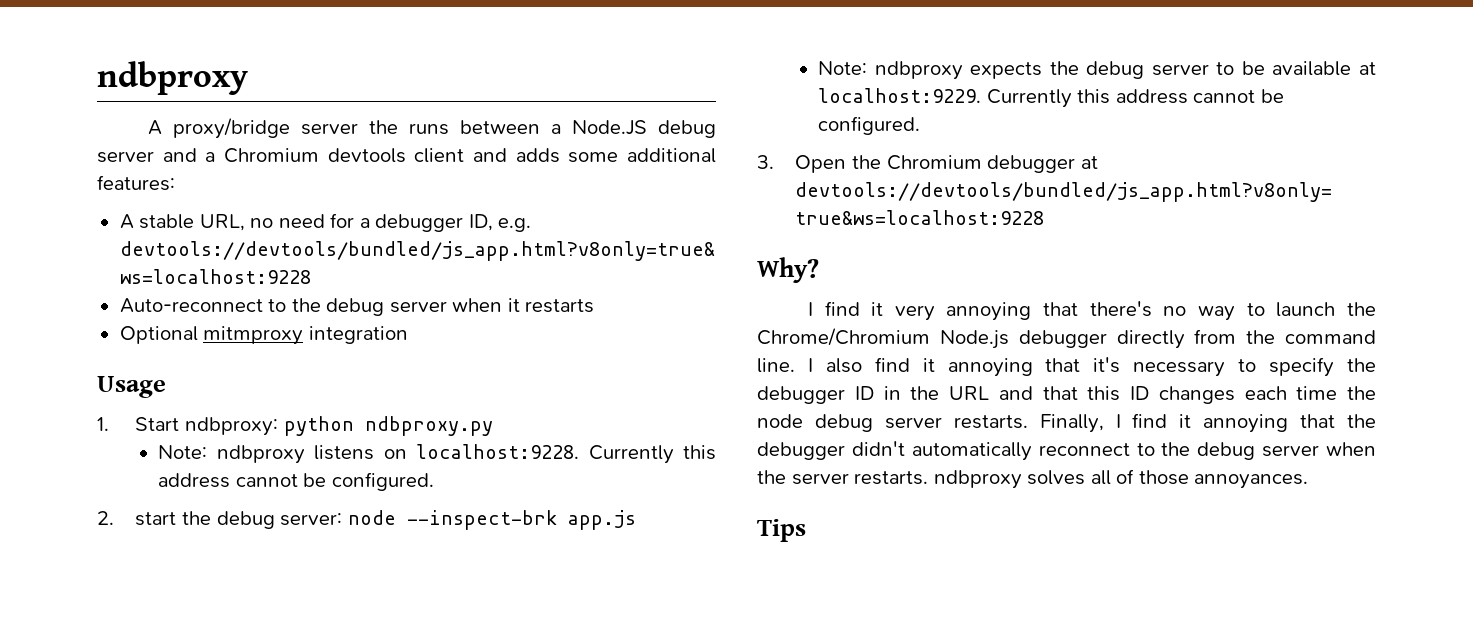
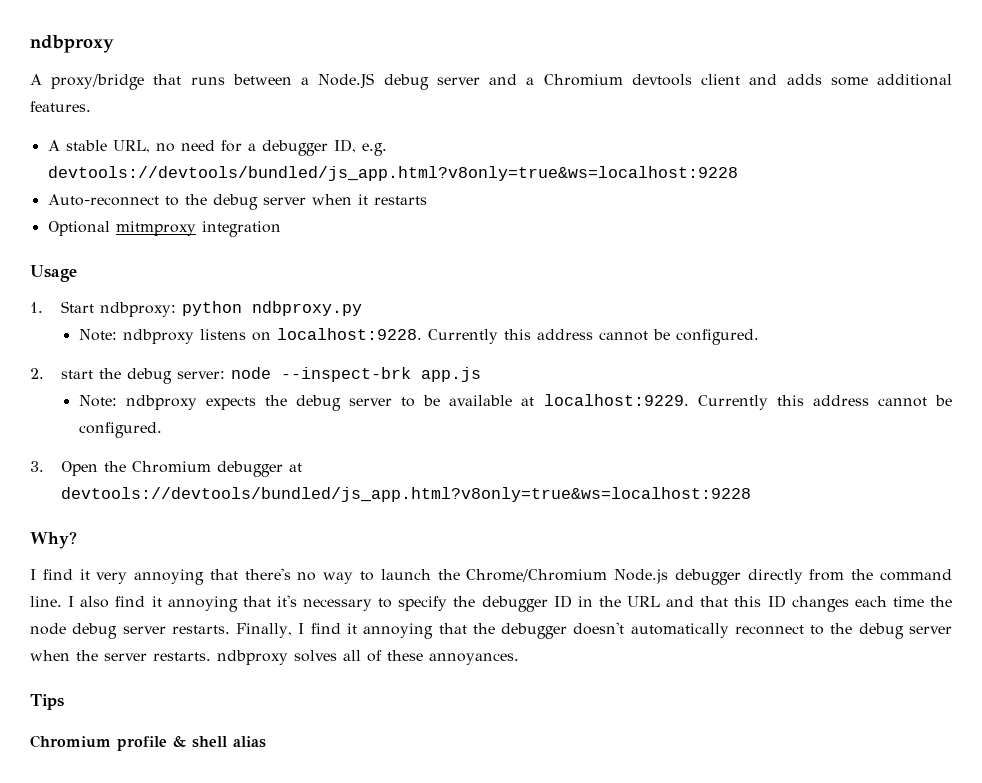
[300,120,398,135] server the -> [153,74,182,85] that
[97,175,175,191] features: -> [30,101,91,112] features.
[851,441,905,456] didn't -> [573,622,625,635] doesn't
[1138,470,1189,485] those -> [387,650,423,661] these
(806, 530) none -> [30,735,266,751] // Chromium profile & shell alias

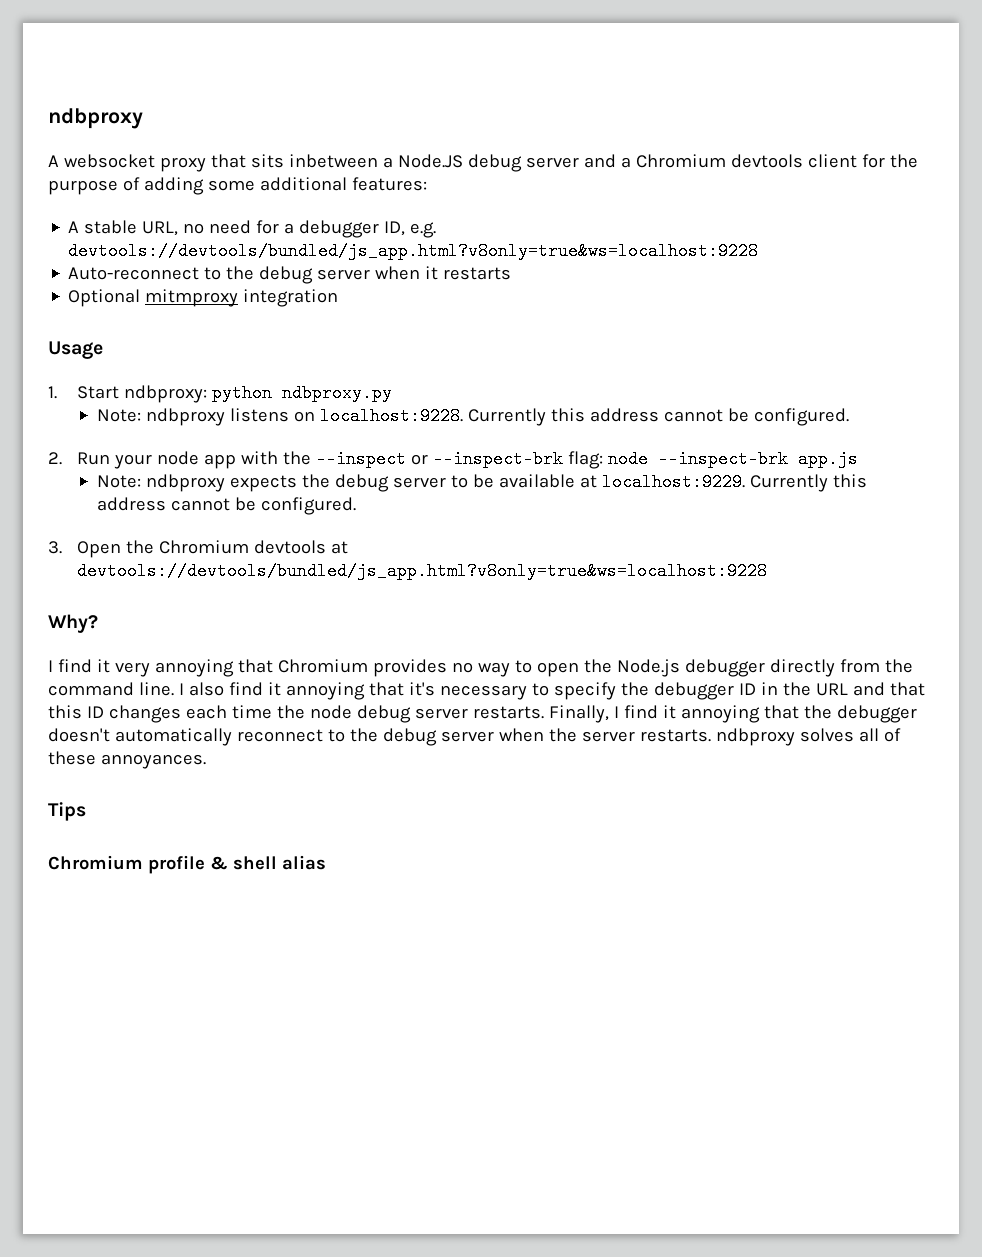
[51,74,292,90] proxy/bridge that runs between -> [63,154,378,172] websocket proxy that sits inbetween
[749,74,822,85] and adds -> [861,154,918,168] [48,177,204,195] for the purpose of adding
[30,101,91,112] features. -> [351,177,427,191] features:
[60,368,225,384] start the debug server: -> [76,450,603,469] Run your node app with the --inspect or --inspect-brk flag:
[216,461,283,477] debugger -> [253,540,326,554] devtools
[244,568,291,580] there's -> [277,659,447,677] Chromium provides
[380,569,608,582] launch the Chrome/Chromium -> [536,659,612,677] open the

